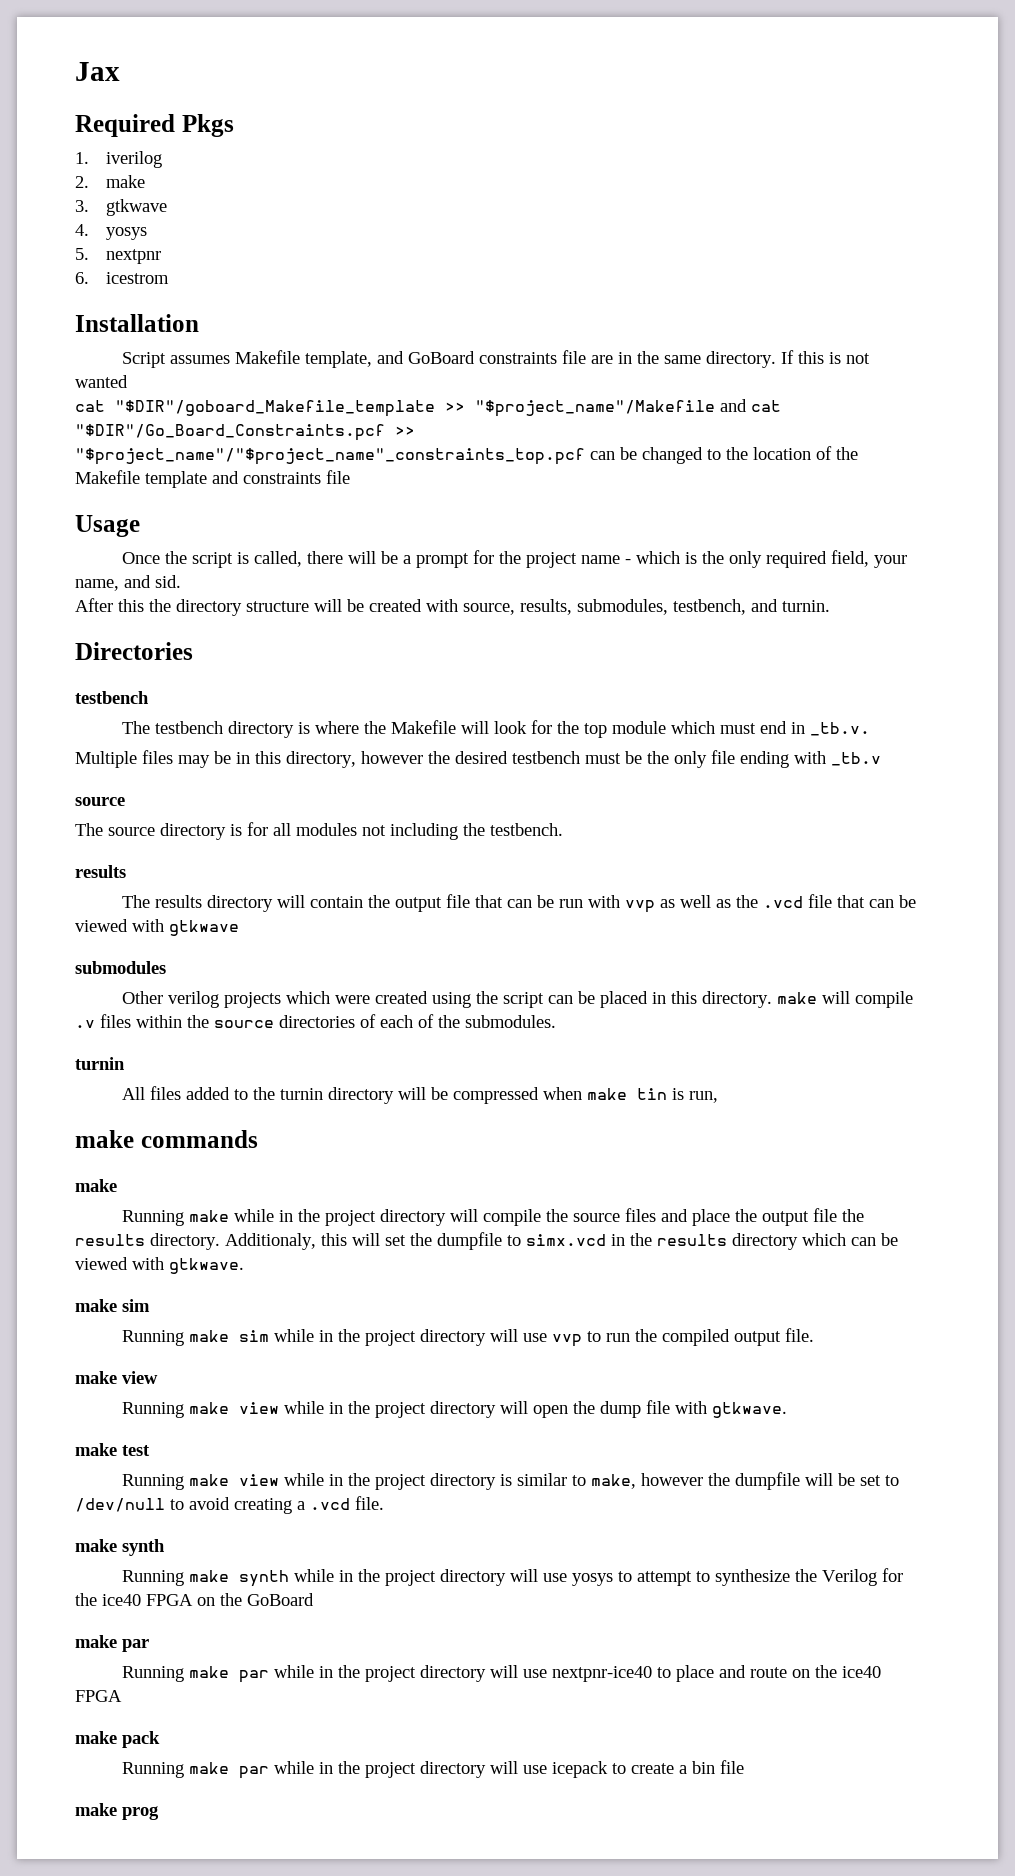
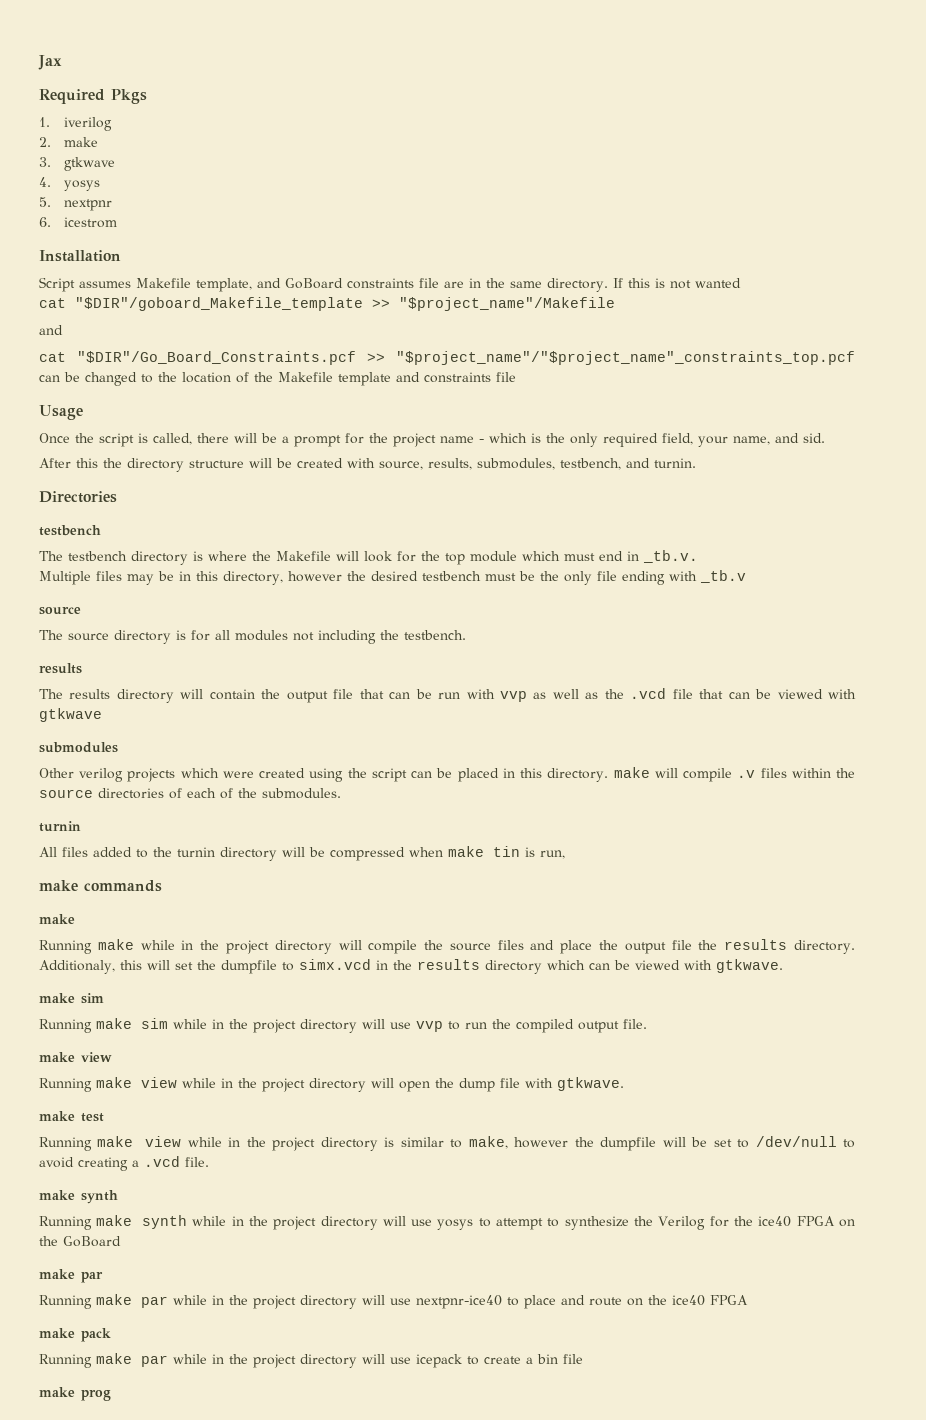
[720,399,747,412] and -> [39,325,63,335] // and //

